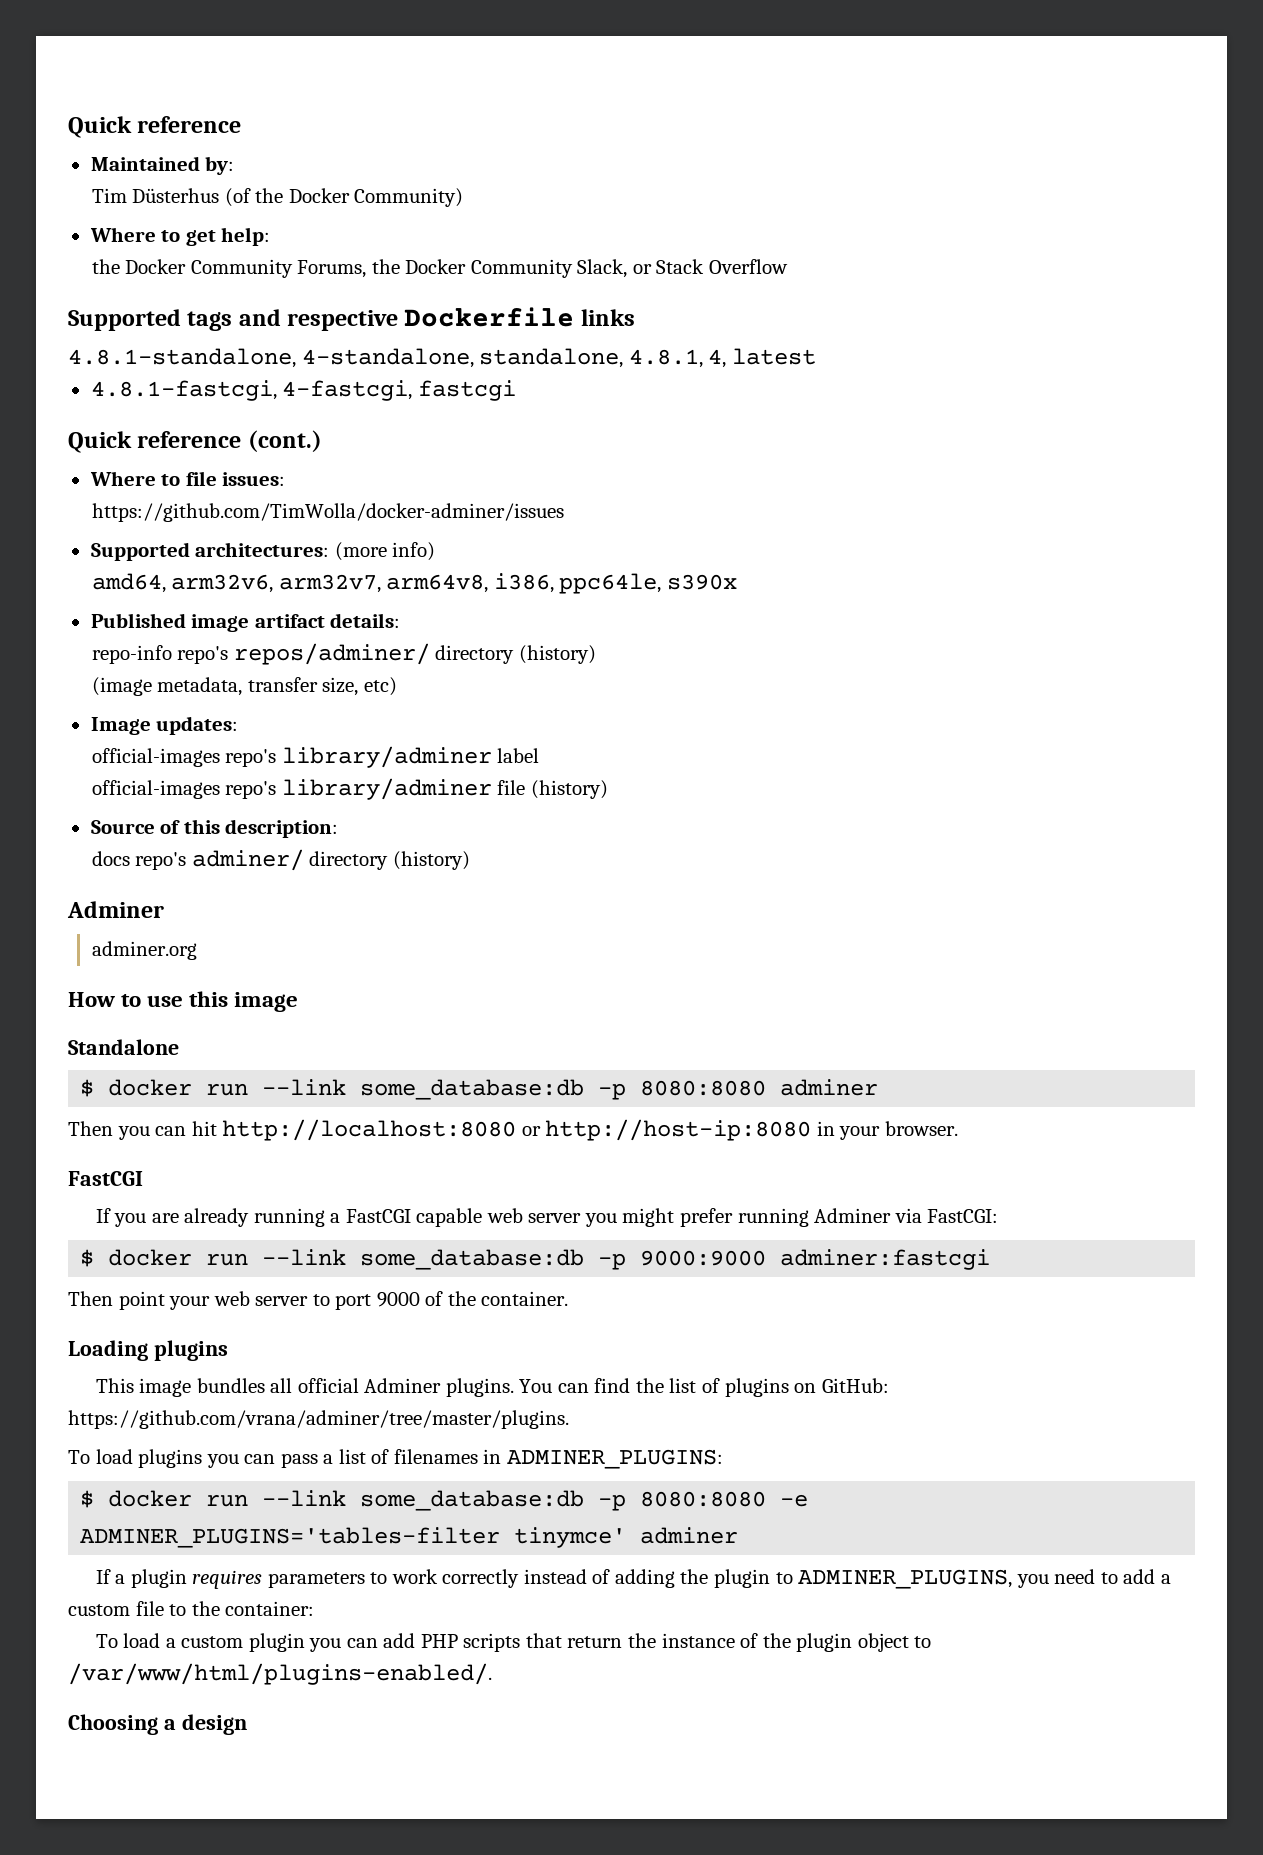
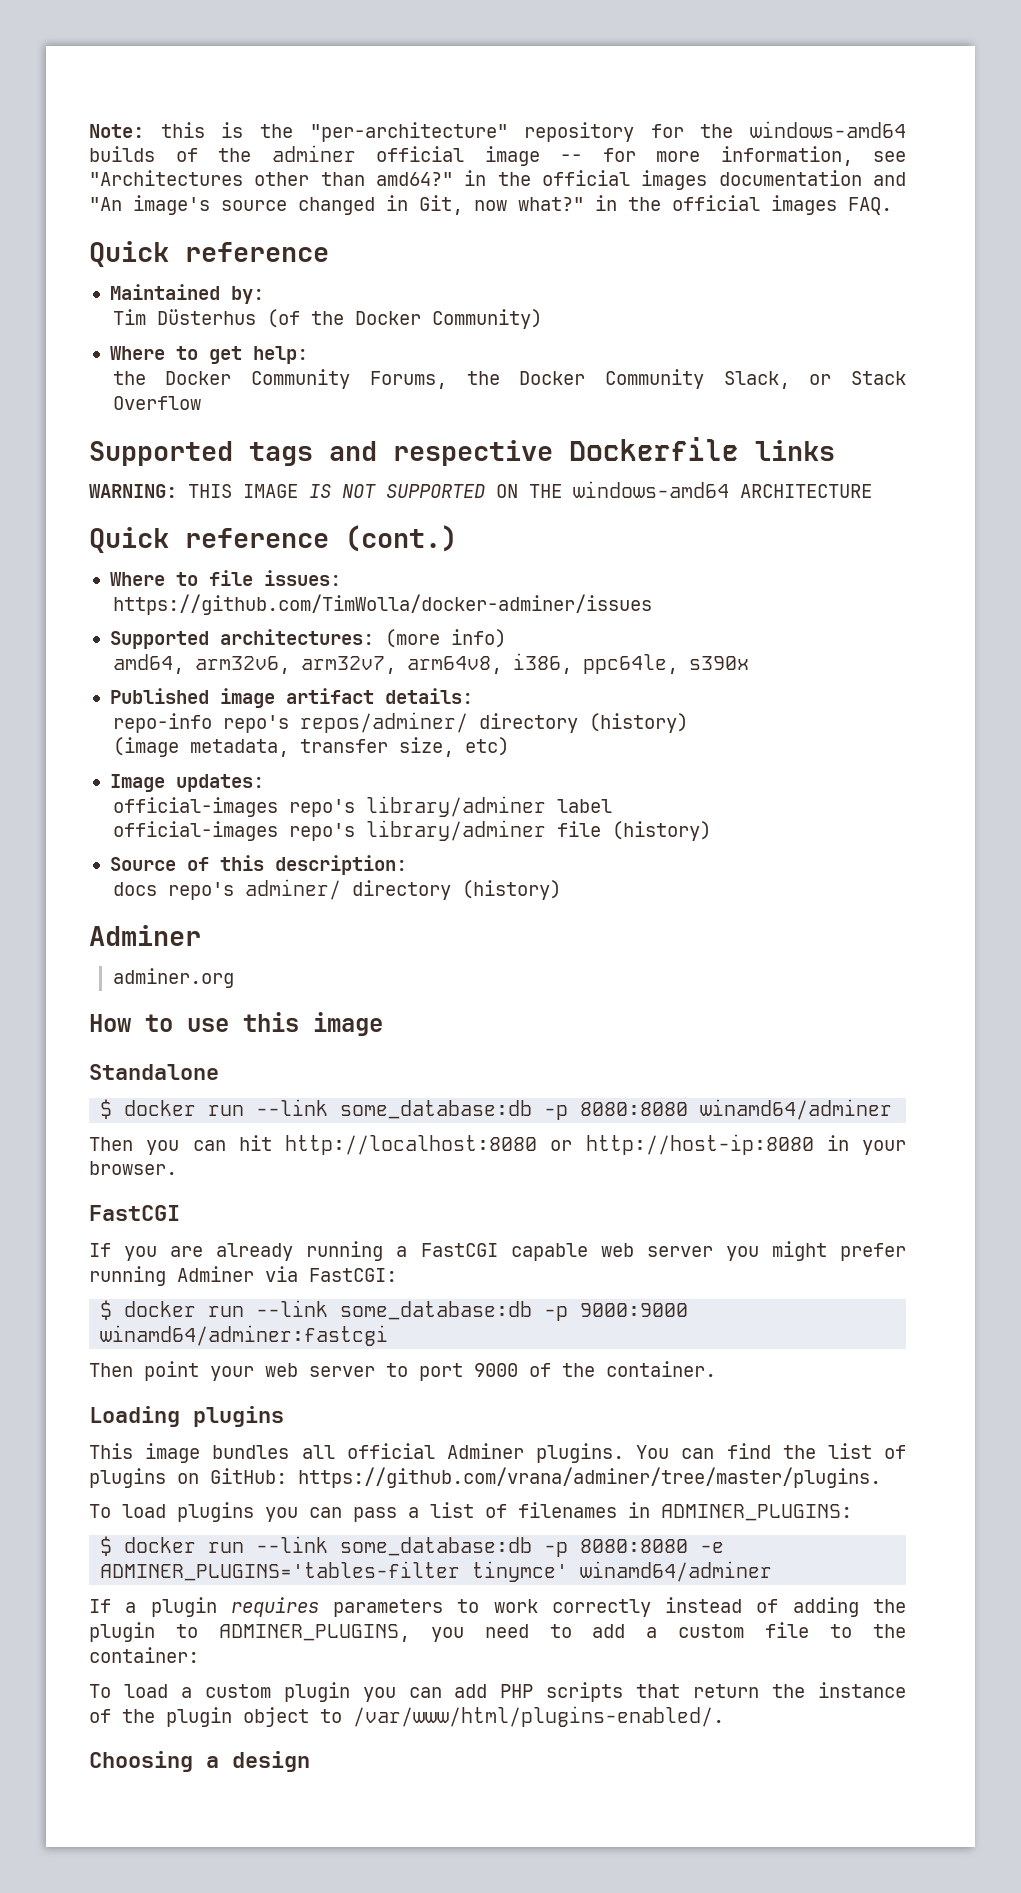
(68, 127) none -> [89,121,906,142] [89,145,906,166] [89,170,907,190] [89,195,892,215] Note: this is the "per-architecture" repository for the windows-amd64 builds of the adminer official image -- for more information, see "Architectures other than amd64?" in the official images documentation and "An image's source changed in Git, now what?" in the official images FAQ. //
[68,348,816,368] [90,380,516,401] 4.8.1-standalone, 4-standalone, standalone, 4.8.1, 4, latest // 4.8.1-fastcgi, 4-fastcgi, fastcgi -> [89,481,872,498] WARNING: THIS IMAGE IS NOT SUPPORTED ON THE windows-amd64 ARCHITECTURE
[780,1079,879,1096] adminer -> [700,1099,893,1120] winamd64/adminer
[780,1249,991,1270] adminer:fastcgi -> [100,1325,389,1346] winamd64/adminer:fastcgi
[640,1527,739,1544] adminer -> [580,1561,773,1582] winamd64/adminer

